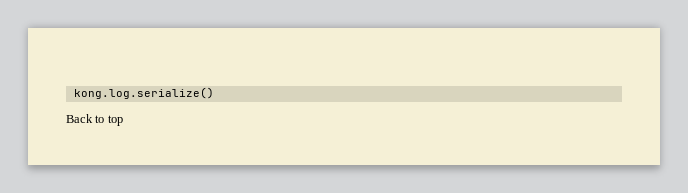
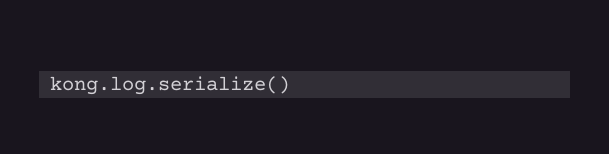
[66,114,123,126] // Back to top -> (291, 85) none

